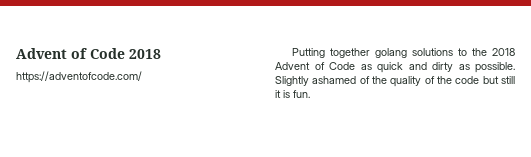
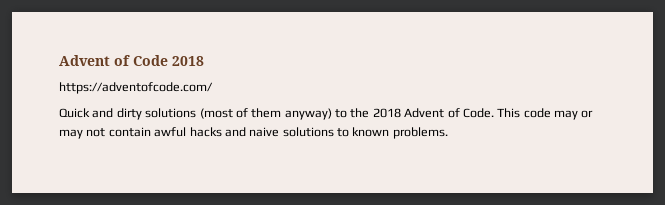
[291,48,453,58] Putting together golang solutions -> [59,108,332,120] Quick and dirty solutions (most of them anyway)
[329,62,515,73] [275,76,515,87] [275,90,310,98] Code as quick and dirty as possible. Slightly ashamed of the quality of the code but still it is fun. -> [462,108,594,120] [59,127,448,139] Code. This code may or may not contain awful hacks and naive solutions to known problems.

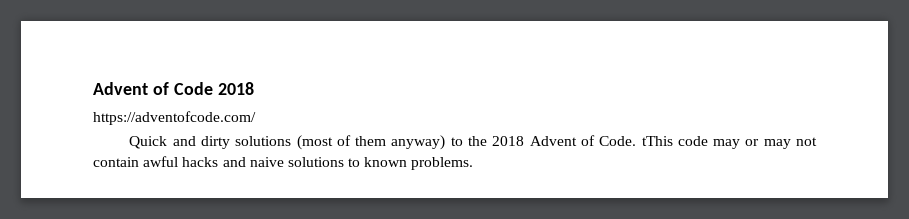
[497,108,521,118] This -> [641,136,673,146] tThis

